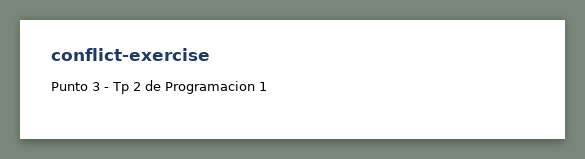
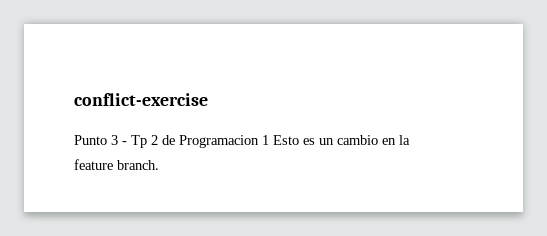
(267, 86) none -> [273,135,410,145] [74,159,159,170] Esto es un cambio en la feature branch.

